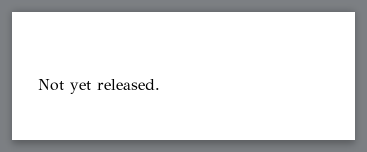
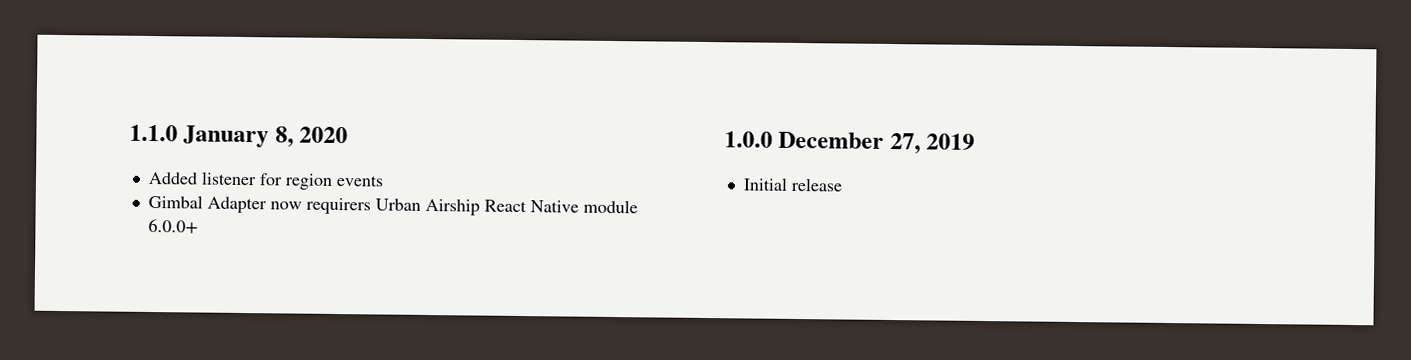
[38,79,160,94] Not yet released. -> [129,124,349,148] [147,171,384,190] [147,194,638,216] [147,218,198,234] [724,131,976,155] [742,177,843,192] 1.1.0 January 8, 2020 // Added listener for region events // Gimbal Adapter now requirers Urban Airship React Native module 6.0.0+ // 1.0.0 December 27, 2019 // Initial release

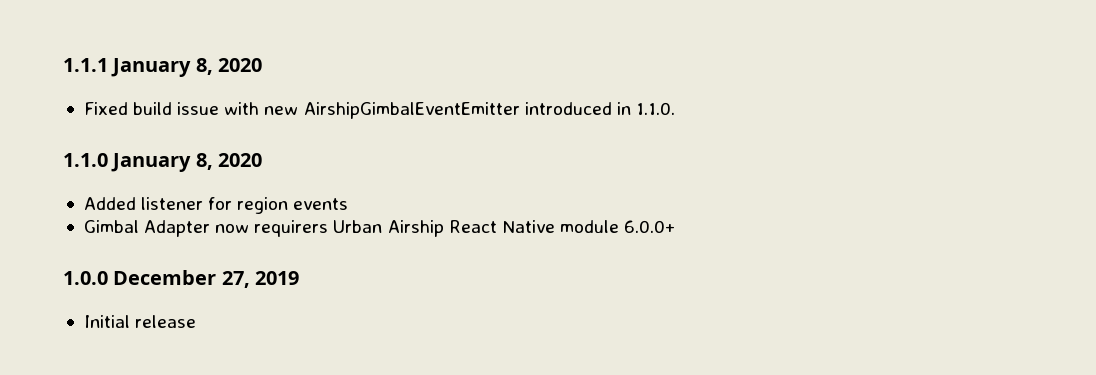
(129, 133) none -> [63,58,263,77] [83,102,675,119] 1.1.1 January 8, 2020 // Fixed build issue with new AirshipGimbalEventEmitter introduced in 1.1.0. //

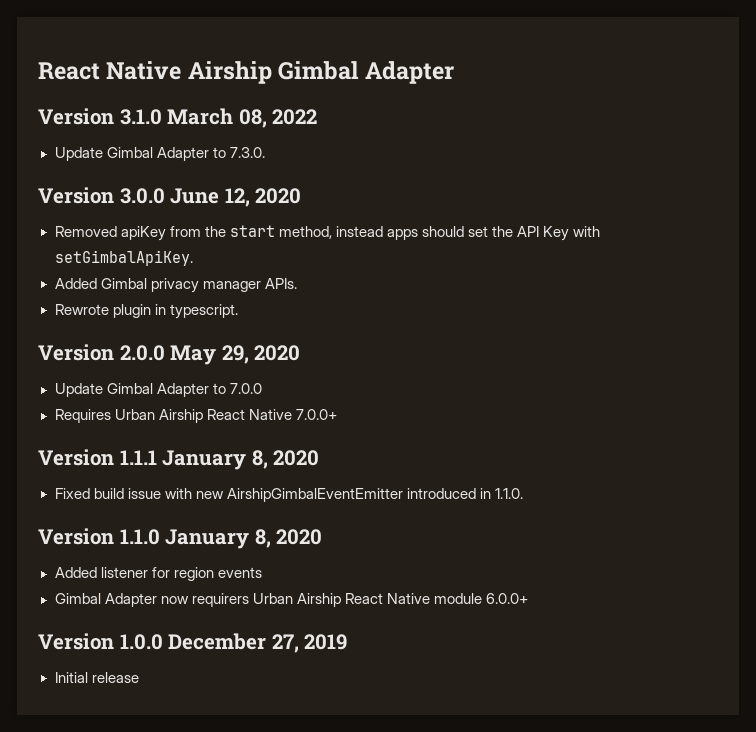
(63, 65) none -> [38,61,455,84] [38,108,318,128] [54,147,265,161] [38,187,302,207] [54,225,601,241] [54,250,193,266] [54,278,297,293] [54,304,238,319] [38,344,301,365] [54,383,262,397] [54,409,337,423] [38,449,114,466] React Native Airship Gimbal Adapter // Version 3.1.0 March 08, 2022 // Update Gimbal Adapter to 7.3.0. // Version 3.0.0 June 12, 2020 // Removed apiKey from the start method, instead apps should set the API Key with setGimbalApiKey. // Added Gimbal privacy manager APIs. // Rewrote plugin in typescript. // Version 2.0.0 May 29, 2020 // Update Gimbal Adapter to 7.0.0 // Requires Urban Airship React Native 7.0.0+ // Version
(675, 108) none -> [38,528,114,545] Version
(676, 226) none -> [38,633,114,650] Version

